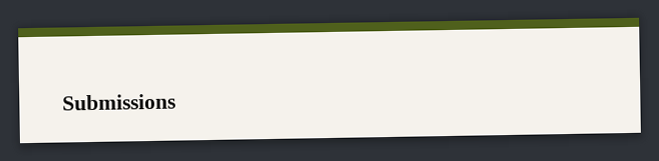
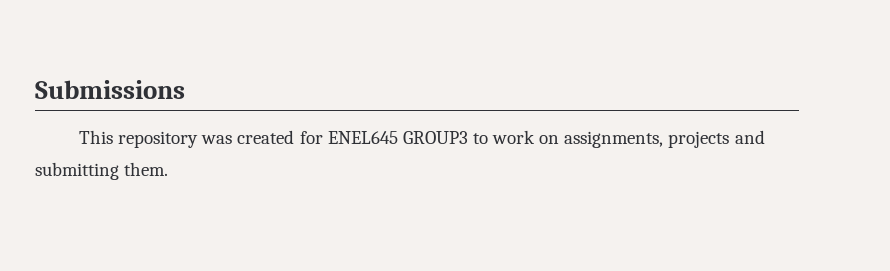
(176, 102) none -> [79,130,765,148] [35,162,169,180] // This repository was created for ENEL645 GROUP3 to work on assignments, projects and submitting them.

